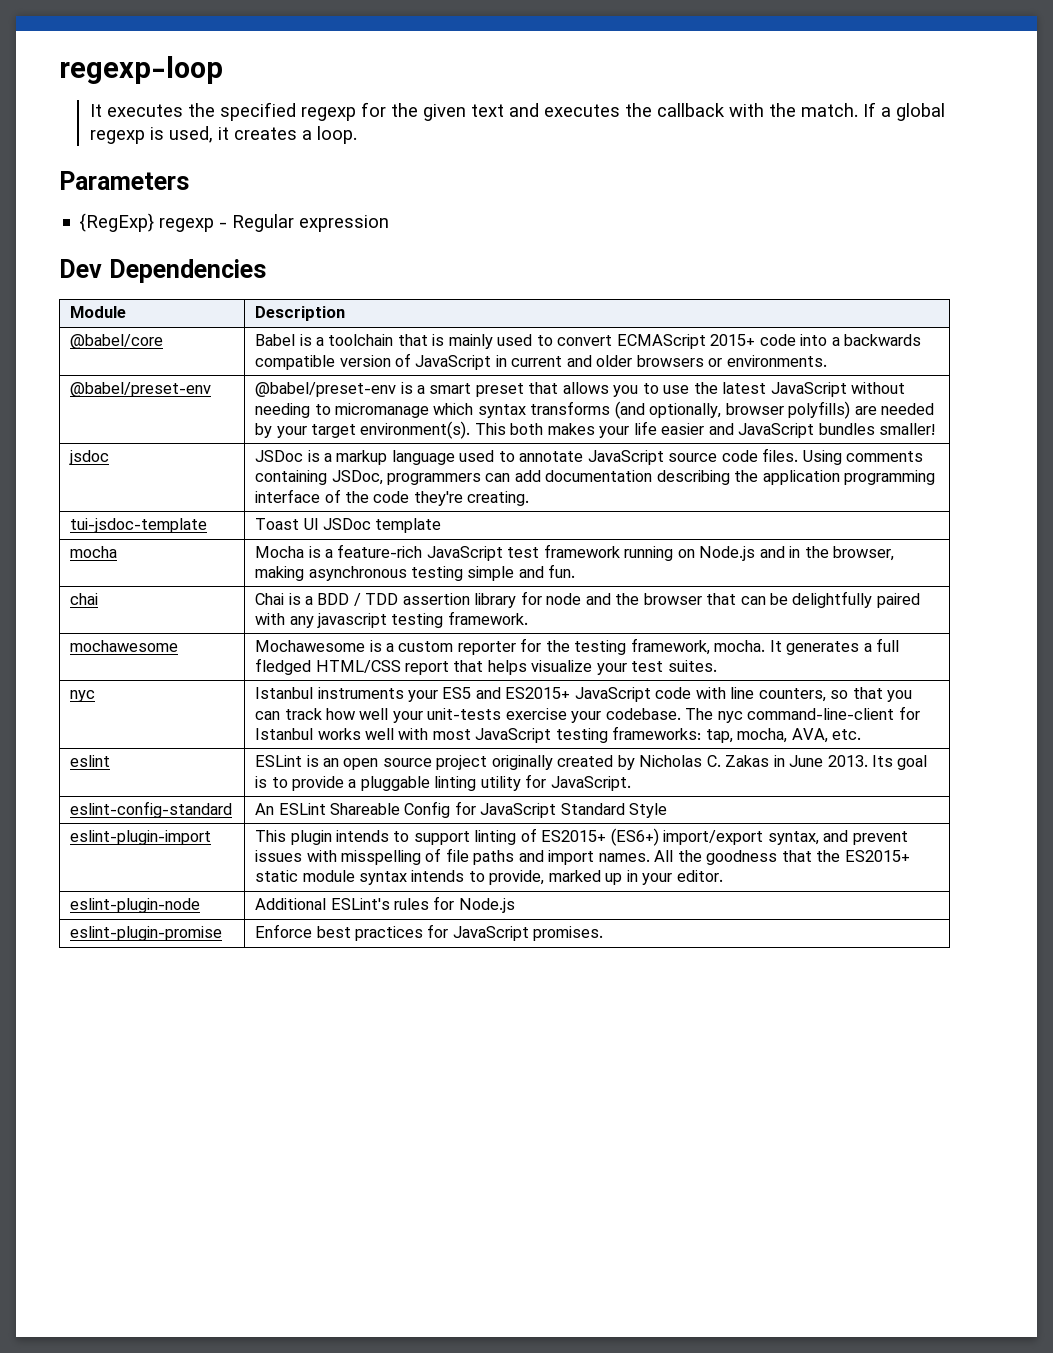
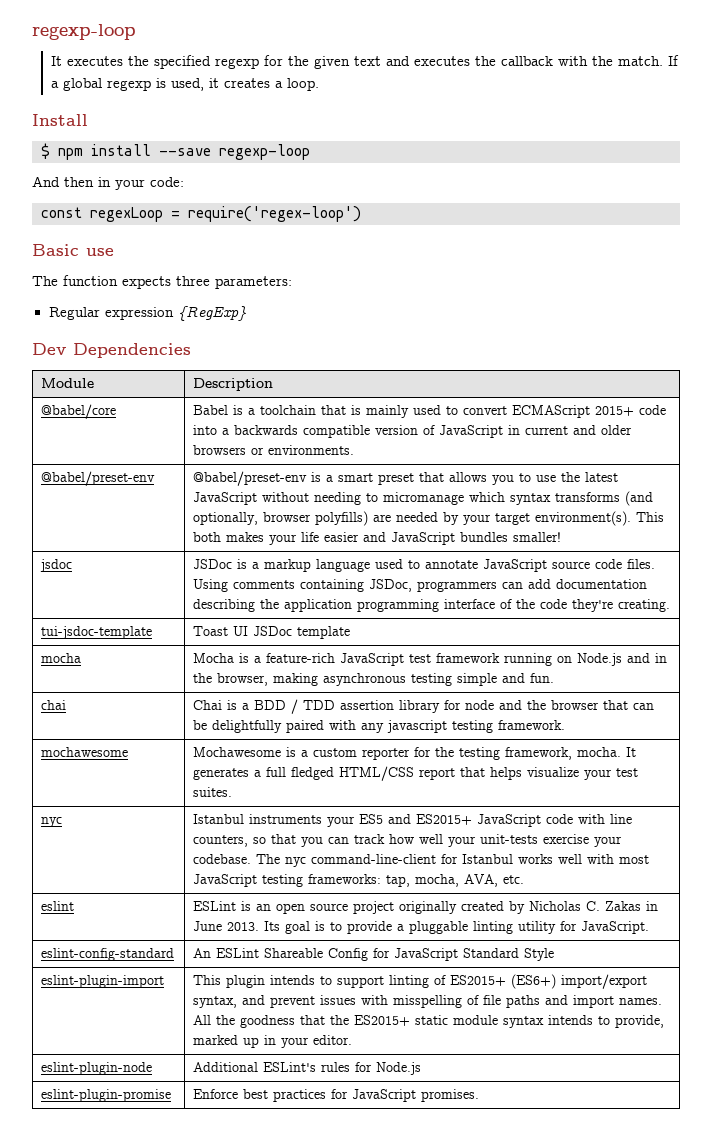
[59,171,189,190] [79,213,228,232] Parameters // {RegExp} regexp - -> [32,114,88,126] [41,143,310,160] [32,176,184,190] [41,206,361,222] [32,244,114,256] [32,275,292,289] Install // $ npm install --save regexp-loop // And then in your code: // const regexLoop = require('regex-loop') // Basic use // The function expects three parameters: //
(390, 223) none -> [177,306,247,321] {RegExp}

